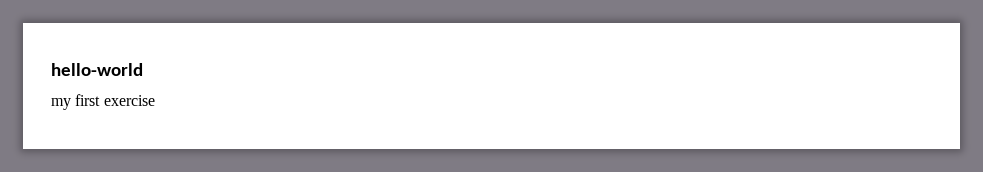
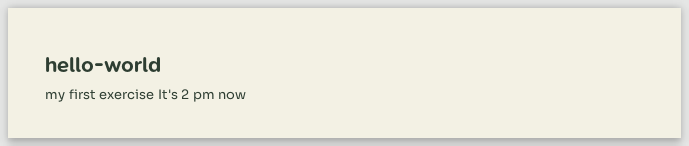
(155, 100) none -> [157,89,247,102] It's 2 pm now

